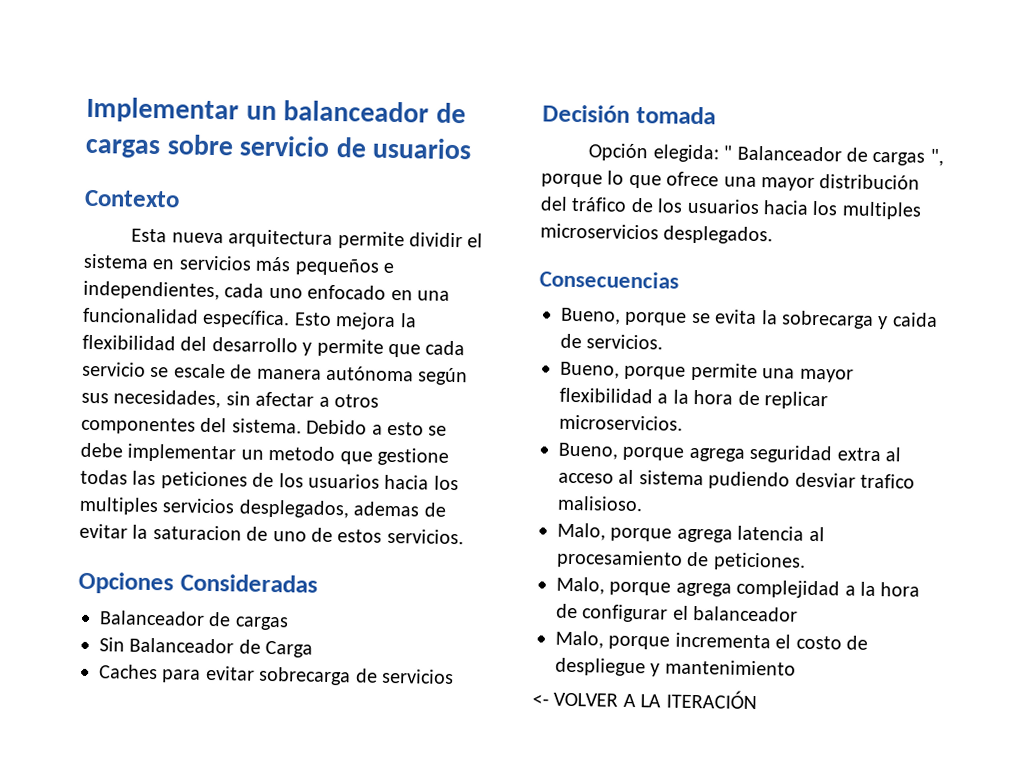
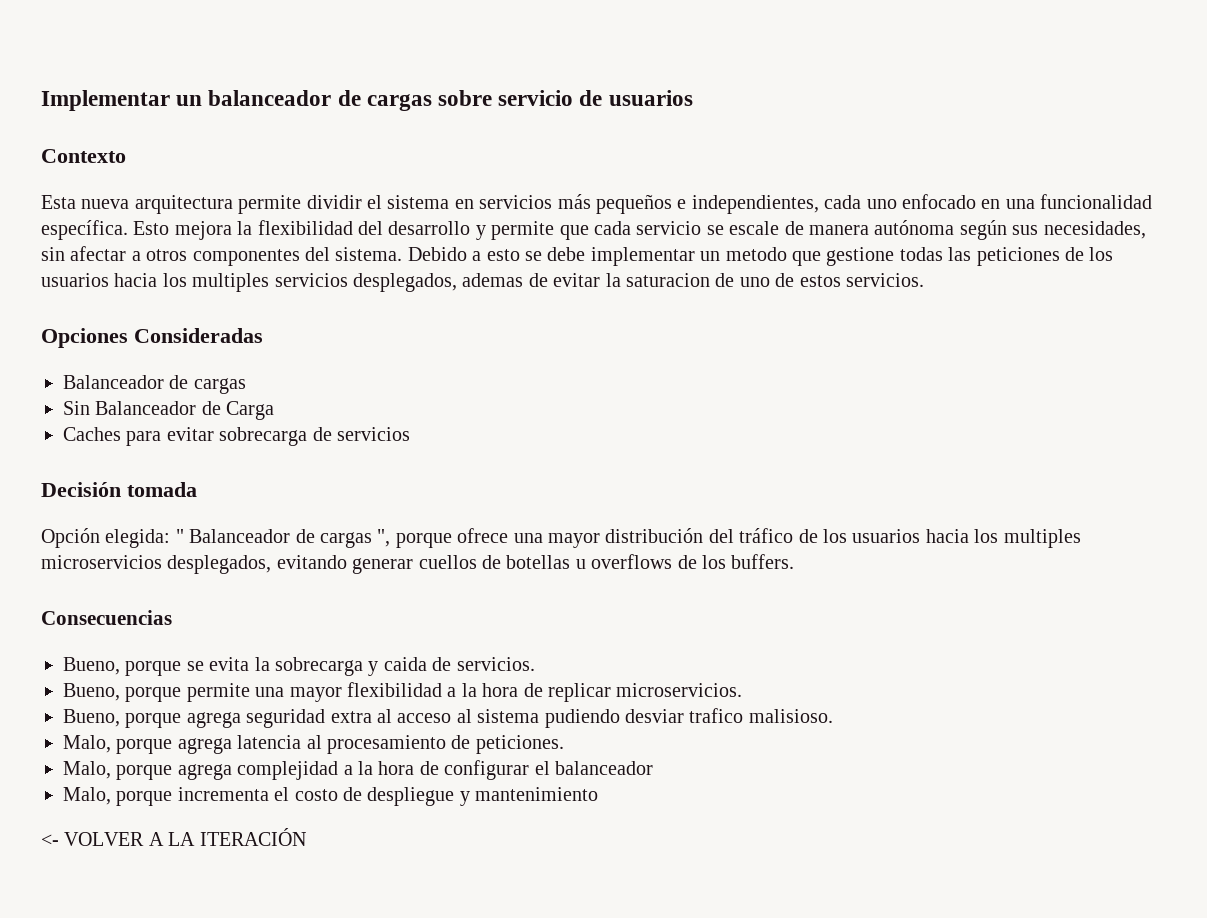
[607,170,662,189] lo que -> (452, 540) none
[663,225,774,245] desplegados. -> [167,554,795,574] desplegados, evitando generar cuellos de botellas u overflows de los buffers.

